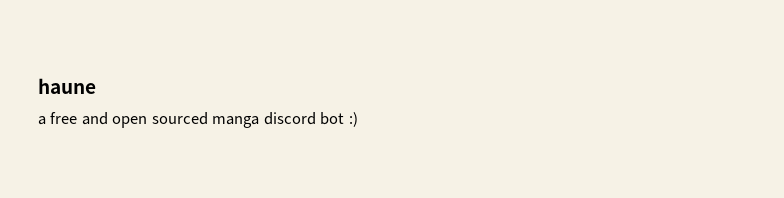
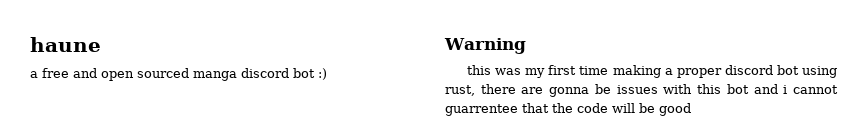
(358, 119) none -> [444,38,526,54] [467,65,837,78] [445,84,838,97] [445,103,691,116] // Warning // this was my first time making a proper discord bot using rust, there are gonna be issues with this bot and i cannot guarrentee that the code will be good

